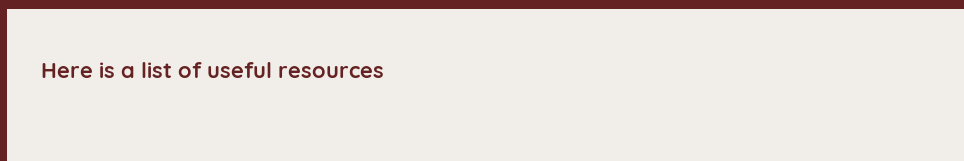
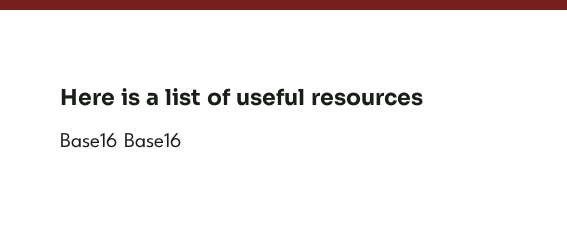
(384, 72) none -> [60,133,182,148] // Base16 Base16

